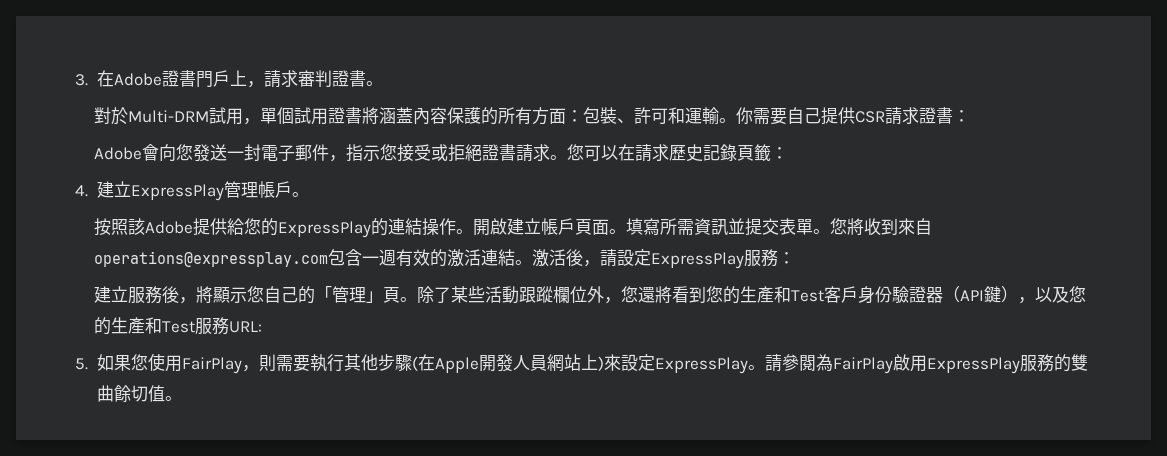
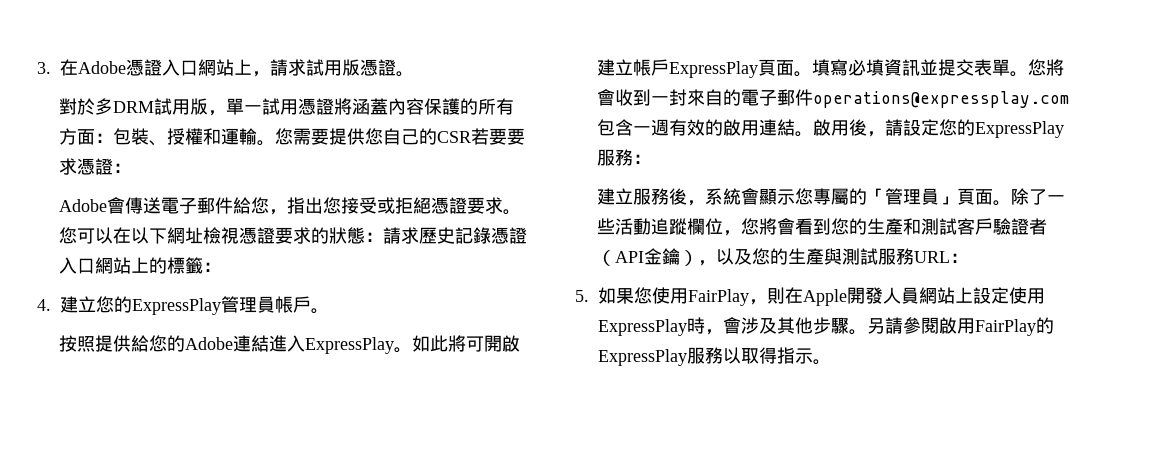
[161,70,383,88] [94,107,363,125] 證書門戶上，請求審判證書。 // 對於Multi-DRM試用，單個試用證書 -> [126,59,414,77] [58,98,334,116] 憑證入口網站上，請求試用版憑證。 // 對於多DRM試用版，單一試用憑證
[634,107,669,124] 許可 -> [166,128,203,145] 授權
[736,107,971,125] [94,144,381,162] 你需要自己提供CSR請求證書： // Adobe會向您發送一封電子郵件，指示 -> [274,128,525,145] [58,158,131,175] [58,197,323,215] 您需要提供您自己的CSR若要要求憑證： // Adobe會傳送電子郵件給您，指出
[482,144,534,162] 證書請 -> [430,197,485,214] 憑證要
[635,144,755,162] 請求歷史記錄頁 -> [130,227,527,244] [58,257,185,274] 以下網址檢視憑證要求的狀態：請求歷史記錄憑證入口網站上的標
(131, 189) none -> [96,296,132,313] 您的
(258, 190) none -> [257,296,275,313] 員
[128,218,194,235] 該Adobe -> (95, 344) none
[278,218,474,238] ExpressPlay的連結操作。 -> [184,335,484,354] Adobe連結進入ExpressPlay。如此將可
(576, 226) none -> [668,61,758,78] ExpressPlay
[660,218,695,235] 所需 -> [847,59,884,76] 必填
[864,218,933,236] 收到來自 -> [596,89,813,106] 會收到一封來自的電子郵件
[447,249,567,267] 激活連結。激活 -> [722,119,849,137] 啟用連結。啟用
(652, 257) none -> [938,119,975,136] 您的
[196,286,1087,304] [94,317,263,335] 將顯示您自己的「管理」頁。除了某些活動跟蹤欄位外，您還將看到您的生產和Test客戶身份驗證器（API鍵），以及您的生產和Test服務URL: -> [704,188,1065,206] [596,218,1047,236] [596,248,968,266] 系統會顯示您專屬的「管理員」頁面。除了一些活動追蹤欄位，您將會看到您的生產和測試客戶驗證者（API金鑰），以及您的生產與測試服務URL：
[275,354,418,372] 需要執行其他步驟( -> (785, 295) none
[597,354,1088,374] [96,385,165,402] )來設定ExpressPlay。請參閱為FairPlay啟用ExpressPlay服務的雙曲餘切值 -> [973,287,1045,304] [598,317,1054,336] [598,347,813,366] 設定使用ExpressPlay時，會涉及其他步驟。另請參閱啟用FairPlay的ExpressPlay服務以取得指示

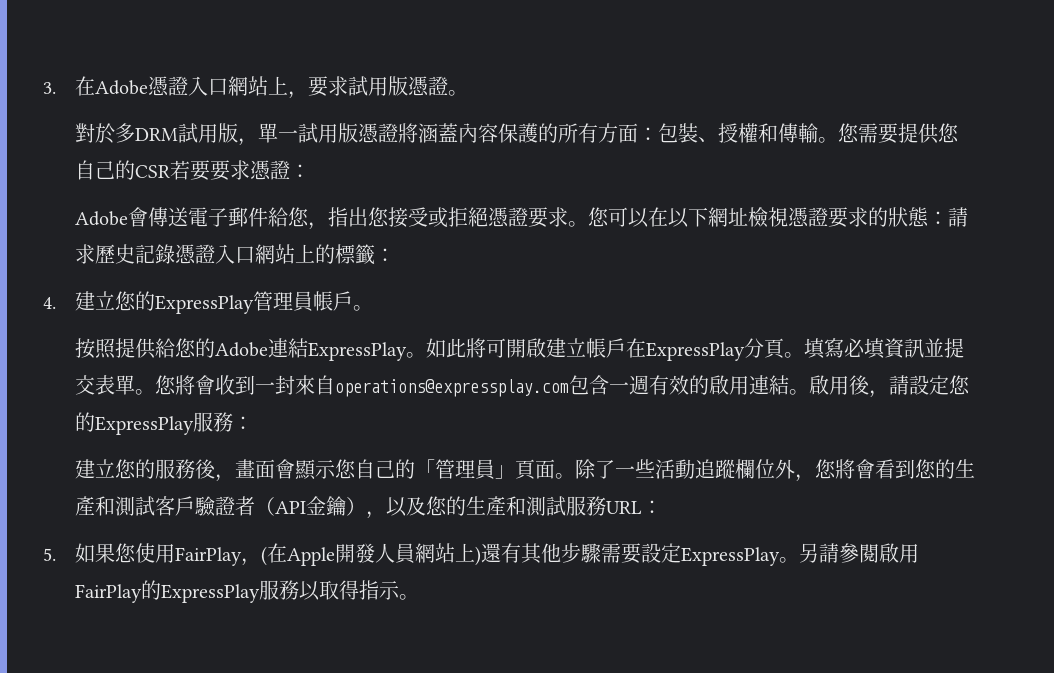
[270,59,288,76] 請 -> [307,76,328,97] 要
(298, 107) none -> [337,123,358,143] 版
[220,128,239,145] 運 -> [777,123,798,143] 傳
[268,335,305,352] 進入 -> (308, 348) none
[668,59,794,78] ExpressPlay頁面 -> [625,338,785,361] 在ExpressPlay分頁
[722,89,813,106] 的電子郵件 -> (335, 385) none
(633, 196) none -> [114,459,155,479] 您的
[704,188,741,205] 系統 -> [234,459,275,479] 畫面
[812,188,849,205] 專屬 -> [354,459,395,479] 自己
(723, 226) none -> [774,459,795,479] 外
[823,248,842,265] 與 -> [505,496,526,516] 和
[767,287,785,304] 則 -> [260,546,267,566] (
[973,287,1045,304] [598,317,849,336] 設定使用ExpressPlay時，會涉及其他步驟 -> [474,543,780,566] )還有其他步驟需要設定ExpressPlay

